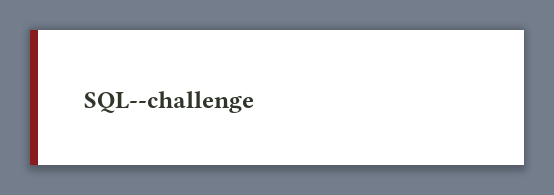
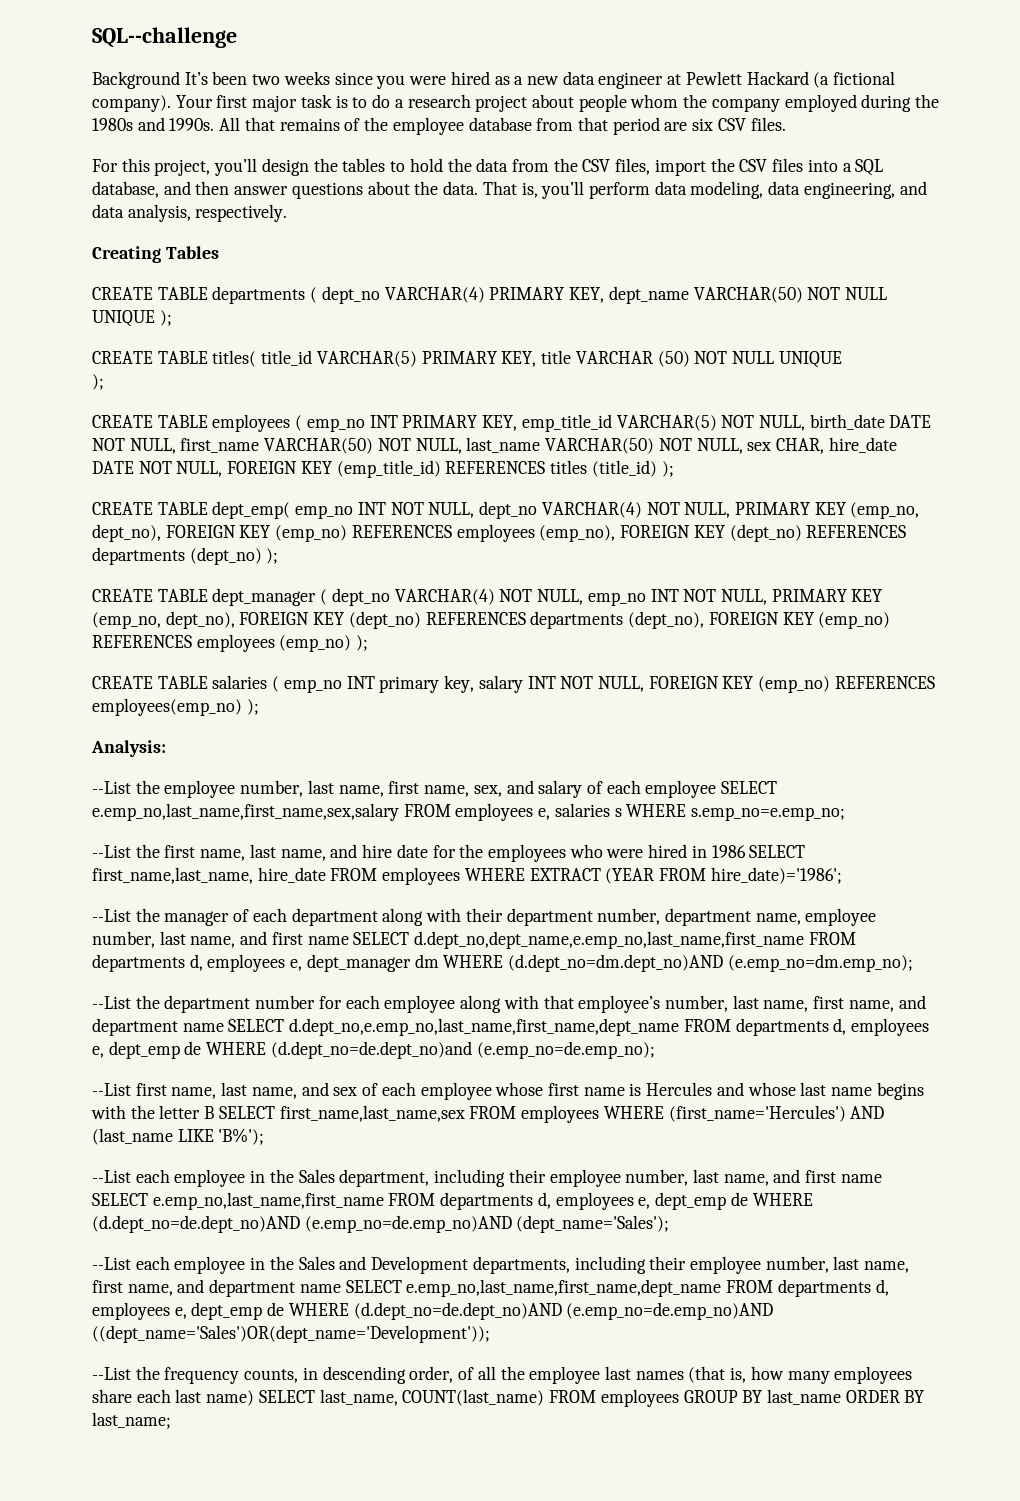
(254, 102) none -> [92,71,896,89] [92,94,940,112] [92,117,786,135] [92,158,884,176] [92,181,927,199] [92,204,288,222] [92,246,219,263] [92,286,887,304] [92,310,172,327] [92,350,842,368] [92,374,104,390] [92,414,932,432] [92,437,897,454] [92,460,674,478] [92,501,920,519] [92,524,907,542] [92,547,279,565] [92,588,883,606] [92,611,891,629] [92,634,369,652] [92,675,935,693] [92,698,259,716] [91,740,166,757] [92,780,778,798] [92,803,846,821] [92,844,806,862] [92,867,842,885] [92,908,877,926] [92,931,856,949] [92,954,913,972] [92,995,926,1013] [92,1018,930,1036] [92,1041,655,1059] [92,1082,924,1100] [91,1105,885,1123] [92,1128,265,1145] [92,1169,882,1187] [92,1192,813,1210] [92,1215,670,1233] [92,1256,910,1274] [92,1279,889,1297] [92,1302,774,1320] [92,1325,490,1343] [92,1366,913,1384] [92,1389,925,1407] [92,1412,171,1429] // Background It’s been two weeks since you were hired as a new data engineer at Pewlett Hackard (a fictional company). Your first major task is to do a research project about people whom the company employed during the 1980s and 1990s. All that remains of the employee database from that period are six CSV files. // For this project, you’ll design the tables to hold the data from the CSV files, import the CSV files into a SQL database, and then answer questions about the data. That is, you’ll perform data modeling, data engineering, and data analysis, respectively. // Creating Tables // CREATE TABLE departments ( dept_no VARCHAR(4) PRIMARY KEY, dept_name VARCHAR(50) NOT NULL UNIQUE ); // CREATE TABLE titles( title_id VARCHAR(5) PRIMARY KEY, title VARCHAR (50) NOT NULL UNIQUE // ); // CREATE TABLE employees ( emp_no INT PRIMARY KEY, emp_title_id VARCHAR(5) NOT NULL, birth_date DATE NOT NULL, first_name VARCHAR(50) NOT NULL, last_name VARCHAR(50) NOT NULL, sex CHAR, hire_date DATE NOT NULL, FOREIGN KEY (emp_title_id) REFERENCES titles (title_id) ); // CREATE TABLE dept_emp( emp_no INT NOT NULL, dept_no VARCHAR(4) NOT NULL, PRIMARY KEY (emp_no, dept_no), FOREIGN KEY (emp_no) REFERENCES employees (emp_no), FOREIGN KEY (dept_no) REFERENCES departments (dept_no) ); // CREATE TABLE dept_manager ( dept_no VARCHAR(4) NOT NULL, emp_no INT NOT NULL, PRIMARY KEY (emp_no, dept_no), FOREIGN KEY (dept_no) REFERENCES departments (dept_no), FOREIGN KEY (emp_no) REFERENCES employees (emp_no) ); // CREATE TABLE salaries ( emp_no INT primary key, salary INT NOT NULL, FOREIGN KEY (emp_no) REFERENCES employees(emp_no) ); // Analysis: // --List the employee number, last name, first name, sex, and salary of each employee SELECT e.emp_no,last_name,first_name,sex,salary FROM employees e, salaries s WHERE s.emp_no=e.emp_no; // --List the first name, last name, and hire date for the employees who were hired in 1986 SELECT first_name,last_name, hire_date FROM employees WHERE EXTRACT (YEAR FROM hire_date)='1986'; // --List the manager of each department along with their department number, department name, employee number, last name, and first name SELECT d.dept_no,dept_name,e.emp_no,last_name,first_name FROM departments d, employees e, dept_manager dm WHERE (d.dept_no=dm.dept_no)AND (e.emp_no=dm.emp_no); // --List the department number for each employee along with that employee’s number, last name, first name, and department name SELECT d.dept_no,e.emp_no,last_name,first_name,dept_name FROM departments d, employees e, dept_emp de WHERE (d.dept_no=de.dept_no)and (e.emp_no=de.emp_no); // --List first name, last name, and sex of each employee whose first name is Hercules and whose last name begins with the letter B SELECT first_name,last_name,sex FROM employees WHERE (first_name='Hercules') AND (last_name LIKE 'B%'); // --List each employee in the Sales department, including their employee number, last name, and first name SELECT e.emp_no,last_name,first_name FROM departments d, employees e, dept_emp de WHERE (d.dept_no=de.dept_no)AND (e.emp_no=de.emp_no)AND (dept_name='Sales'); // --List each employee in the Sales and Development departments, including their employee number, last name, first name, and department name SELECT e.emp_no,last_name,first_name,dept_name FROM departments d, employees e, dept_emp de WHERE (d.dept_no=de.dept_no)AND (e.emp_no=de.emp_no)AND ((dept_name='Sales')OR(dept_name='Development')); // --List the frequency counts, in descending order, of all the employee last names (that is, how many employees share each last name) SELECT last_name, COUNT(last_name) FROM employees GROUP BY last_name ORDER BY last_name;

